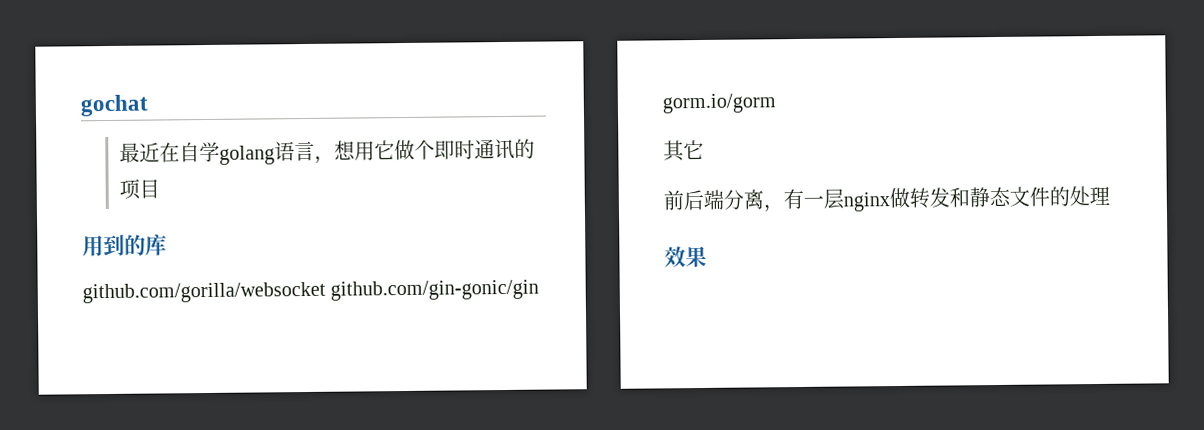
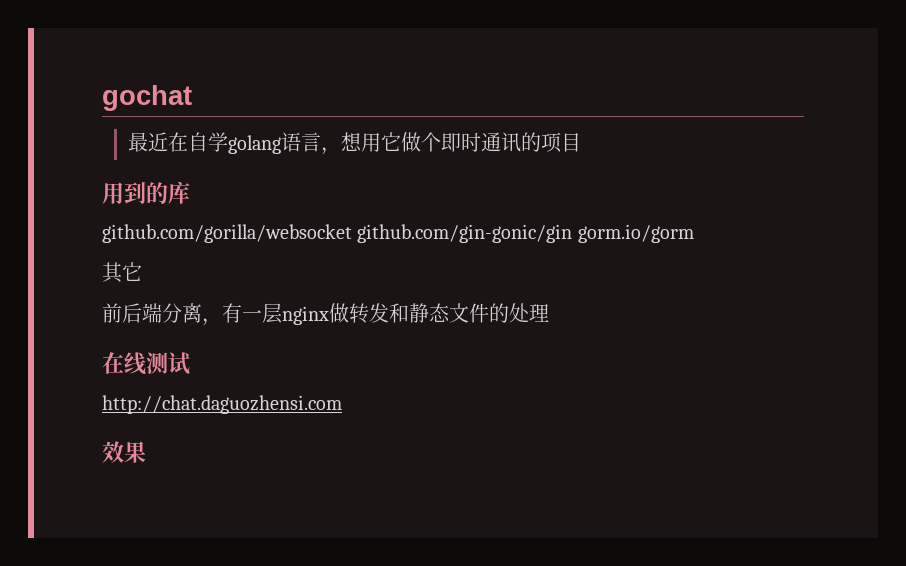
(1110, 196) none -> [102,352,190,375] [102,395,342,414] // 在线测试 // http://chat.daguozhensi.com

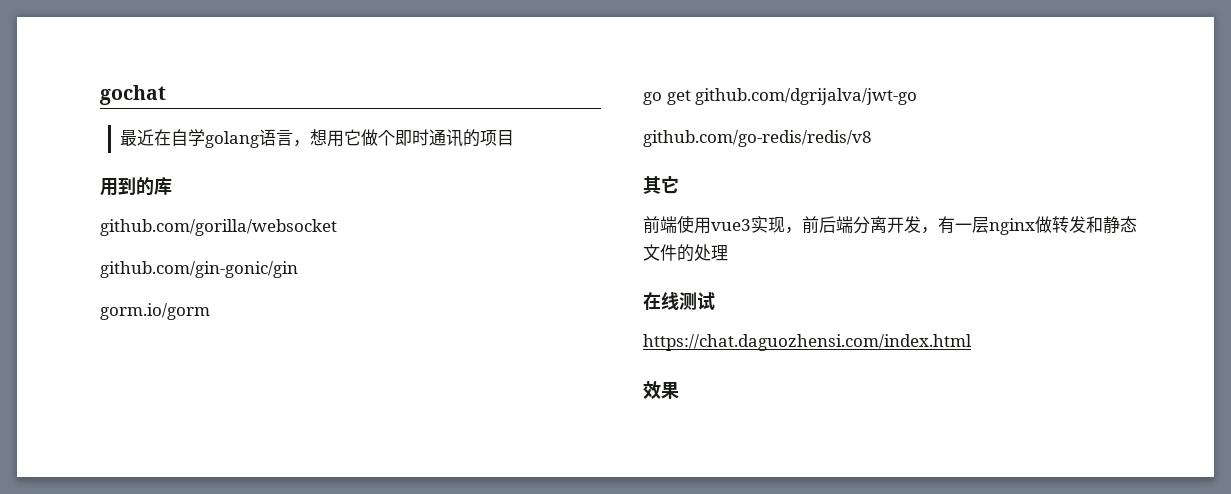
(352, 233) none -> (337, 227) //
(573, 233) none -> (298, 269) //
[102,262,142,283] 其它 // -> [643,88,918,105] [643,130,872,147] [643,176,679,194] [643,215,802,234] go get github.com/dgrijalva/jwt-go // github.com/go-redis/redis/v8 // 其它 // 前端使用vue3实现，
(202, 313) none -> [887,216,921,233] 开发
[102,395,342,414] http://chat.daguozhensi.com -> [643,334,972,351] https://chat.daguozhensi.com/index.html

